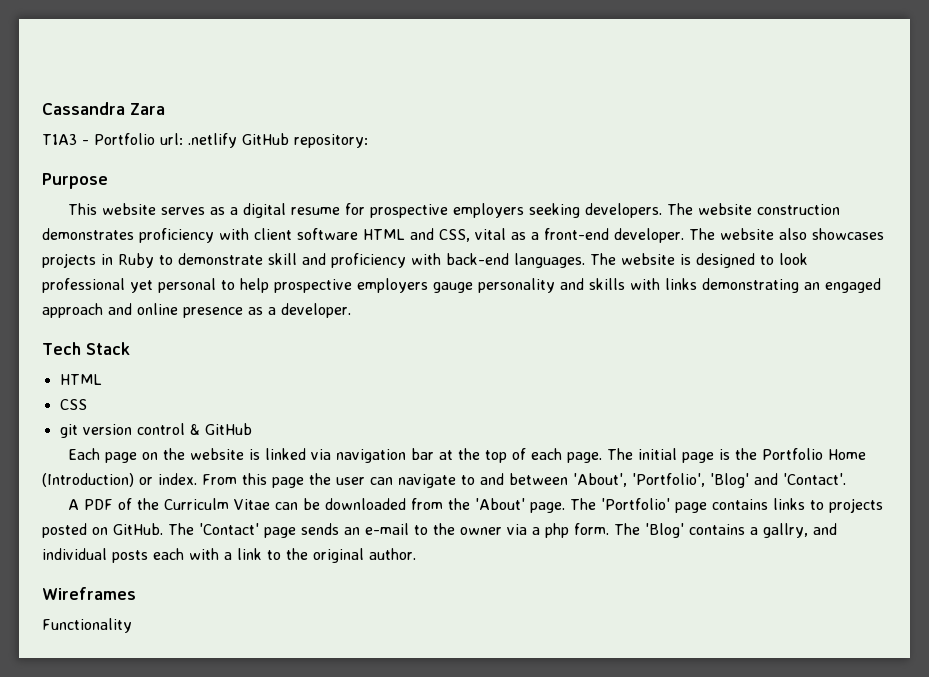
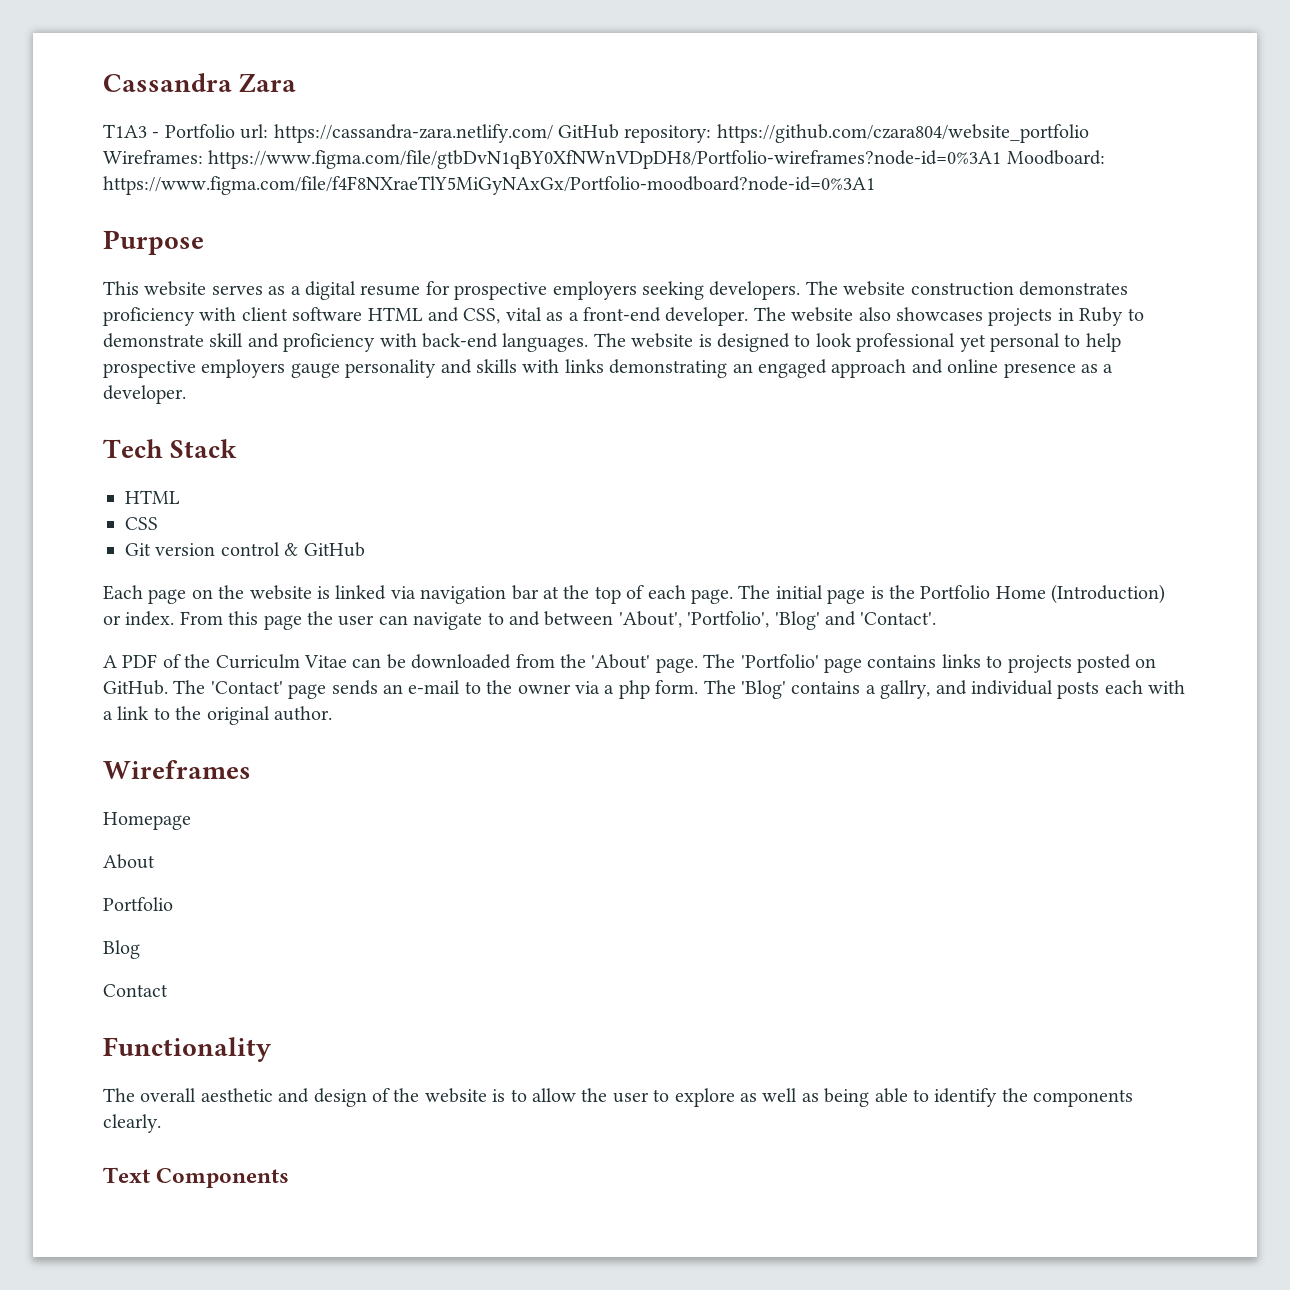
[188,133,237,148] .netlify -> [273,124,553,143] https://cassandra-zara.netlify.com/
(368, 141) none -> [716,124,1089,143] [103,150,1105,169] [103,176,875,195] https://github.com/czara804/website_portfolio Wireframes: https://www.figma.com/file/gtbDvN1qBY0XfNWnVDpDH8/Portfolio-wireframes?node-id=0%3A1 Moodboard: https://www.figma.com/file/f4F8NXraeTlY5MiGyNAxGx/Portfolio-moodboard?node-id=0%3A1
[59,424,78,438] git -> [125,543,151,556] Git
[42,618,132,633] Functionality -> [103,812,191,830] [103,854,155,869] [103,897,173,911] [103,940,140,959] [103,984,168,997] [103,1037,271,1062] [103,1088,1134,1107] [103,1114,161,1133] [103,1167,290,1188] Homepage // About // Portfolio // Blog // Contact // Functionality // The overall aesthetic and design of the website is to allow the user to explore as well as being able to identify the components clearly. // Text Components

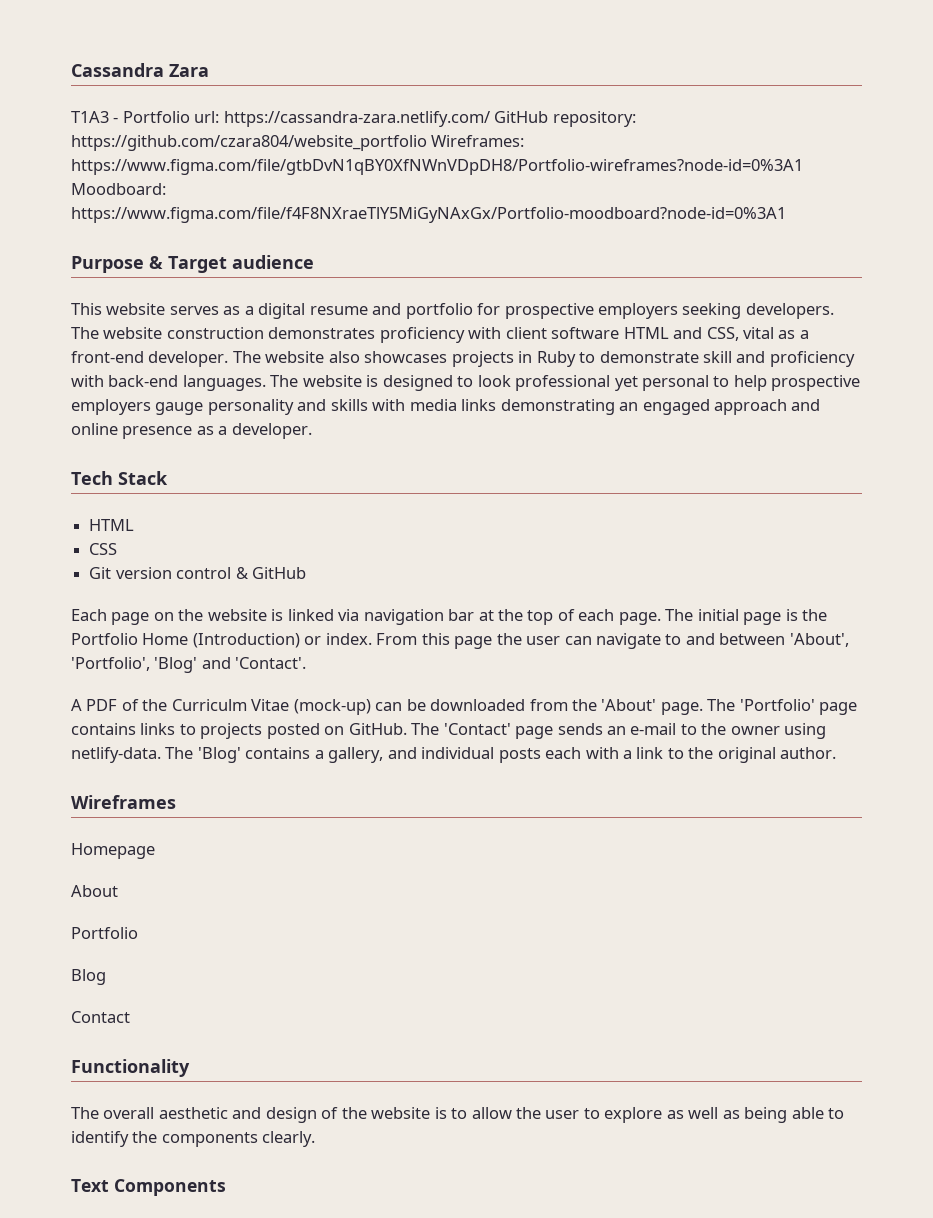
(204, 242) none -> [149,255,314,273] & Target audience
(421, 290) none -> [372,303,473,319] and portfolio
(560, 366) none -> [409,399,457,411] media
(347, 661) none -> [293,699,371,715] (mock-up)
[574,680,699,699] via a php form. -> [784,723,827,739] [71,747,161,763] using netlify-data.
[880,680,931,699] gallry, -> [328,747,384,763] gallery,

